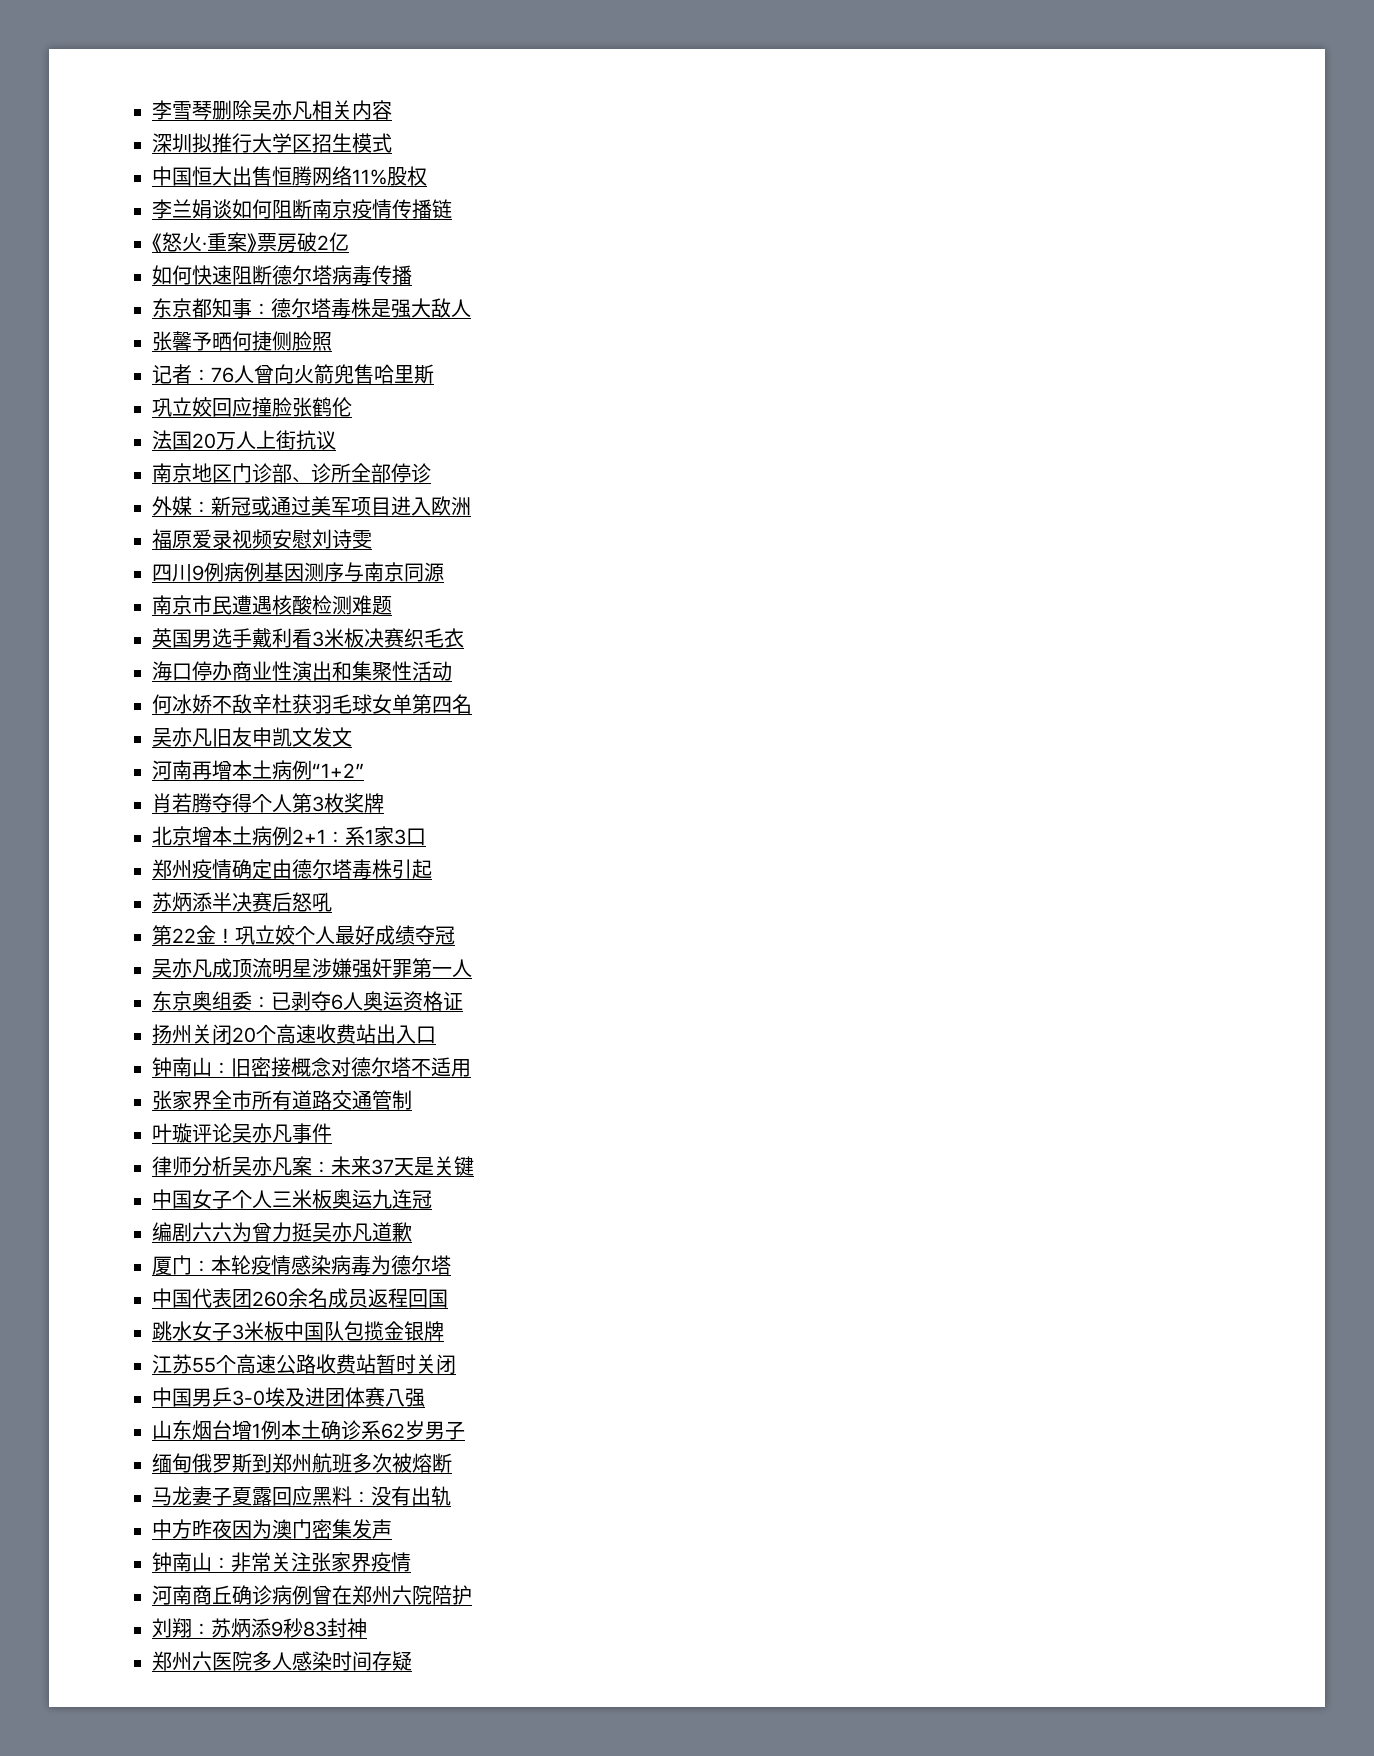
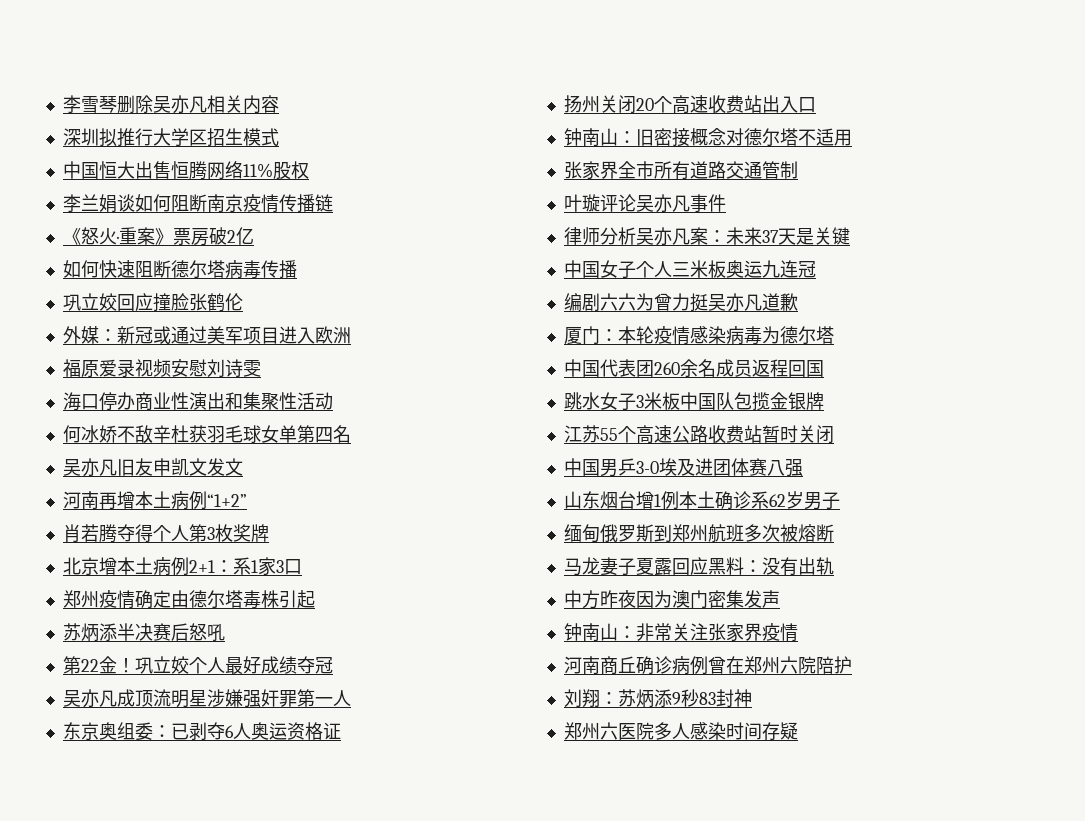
[152,298,471,319] [152,331,332,351] [152,364,434,384] // 东京都知事：德尔塔毒株是强大敌人 // 张馨予晒何捷侧脸照 // 记者：76人曾向火箭兜售哈里斯 -> (297, 269) none
[152,430,336,450] [152,463,431,483] // 法国20万人上街抗议 // 南京地区门诊部、诊所全部停诊 -> (243, 302) none
[152,562,444,582] [152,595,392,615] [152,628,464,648] // 四川9例病例基因测序与南京同源 // 南京市民遭遇核酸检测难题 // 英国男选手戴利看3米板决赛织毛衣 -> (261, 368) none

